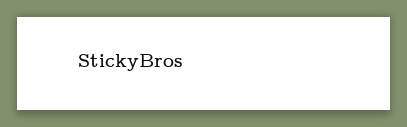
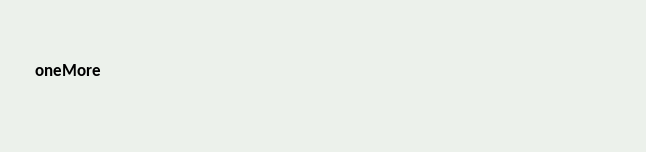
[78,54,183,71] StickyBros -> [35,64,101,76] oneMore

